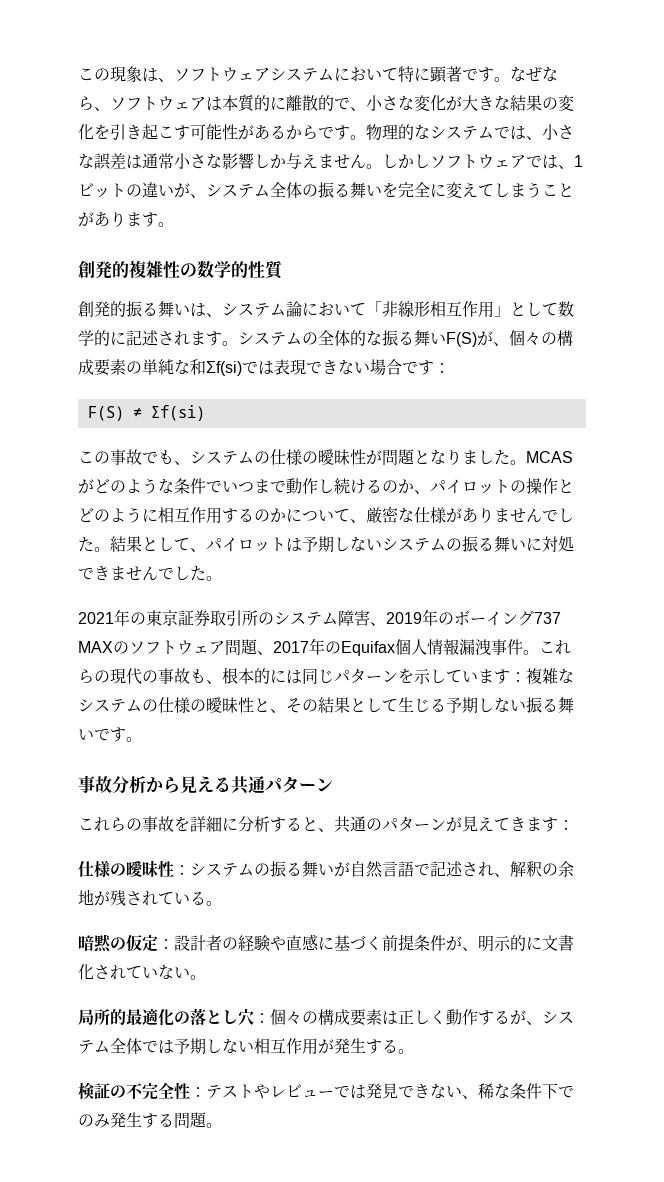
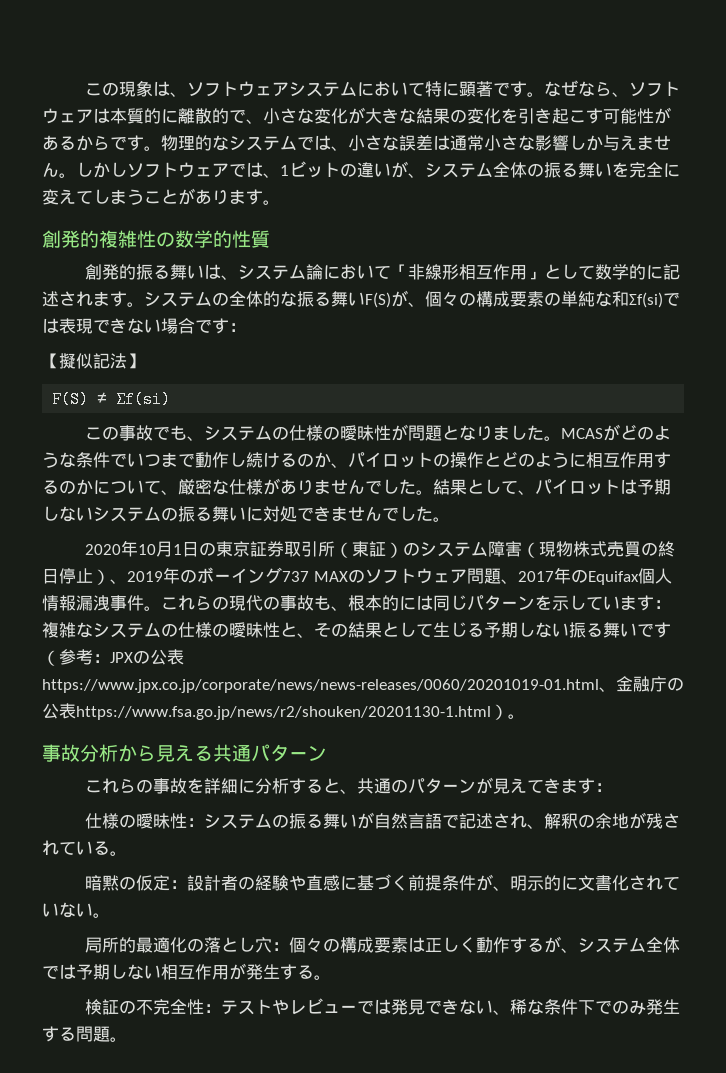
(450, 368) none -> [42,353,144,369] // 【擬似記法】
[78,609,130,626] 2021年 -> [84,540,199,557] 2020年10月1日
(258, 618) none -> [334,541,403,558] （東証）
(370, 618) none -> [521,541,675,558] [42,568,110,585] （現物株式売買の終日停止）
(126, 734) none -> [42,649,184,666] [42,676,684,693] [42,703,508,720] （参考：JPXの公表https://www.jpx.co.jp/corporate/news/news-releases/0060/20201019-01.html、金融庁の公表https://www.fsa.go.jp/news/r2/shouken/20201130-1.html）

